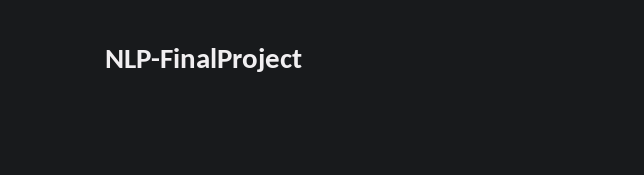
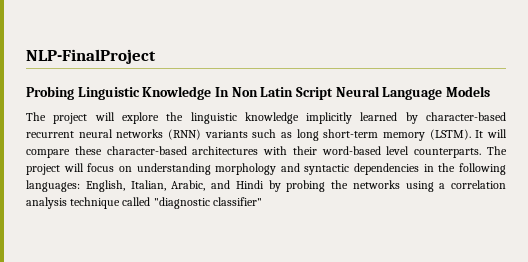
(302, 60) none -> [26,86,490,100] [26,112,507,124] [26,129,508,141] [26,146,507,158] [26,163,506,175] [26,180,506,192] [26,197,262,209] // Probing Linguistic Knowledge In Non Latin Script Neural Language Models // The project will explore the linguistic knowledge implicitly learned by character-based recurrent neural networks (RNN) variants such as long short-term memory (LSTM). It will compare these character-based architectures with their word-based level counterparts. The project will focus on understanding morphology and syntactic dependencies in the following languages: English, Italian, Arabic, and Hindi by probing the networks using a correlation analysis technique called "diagnostic classifier"

